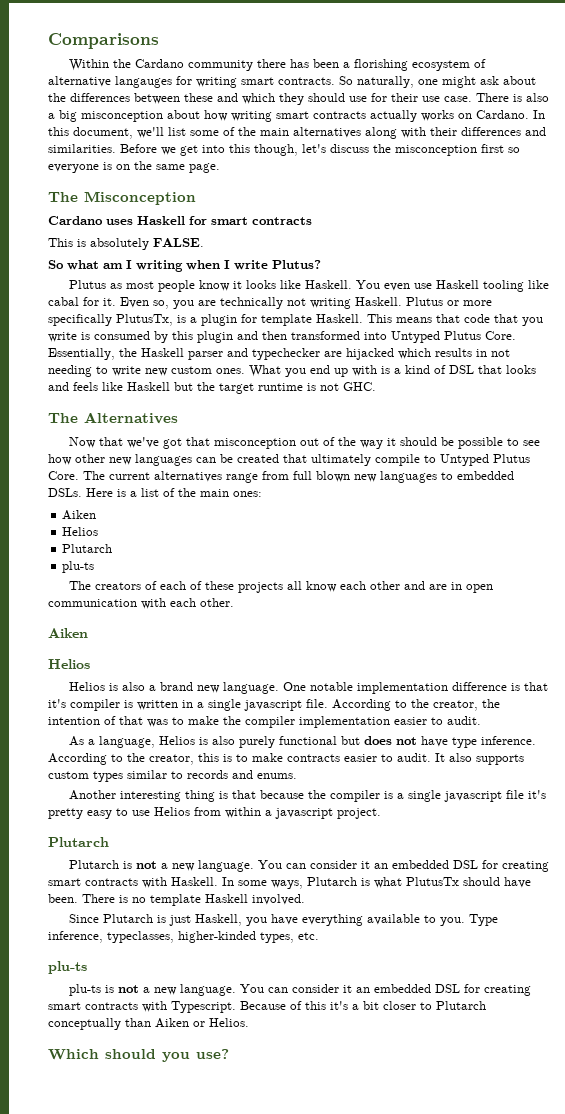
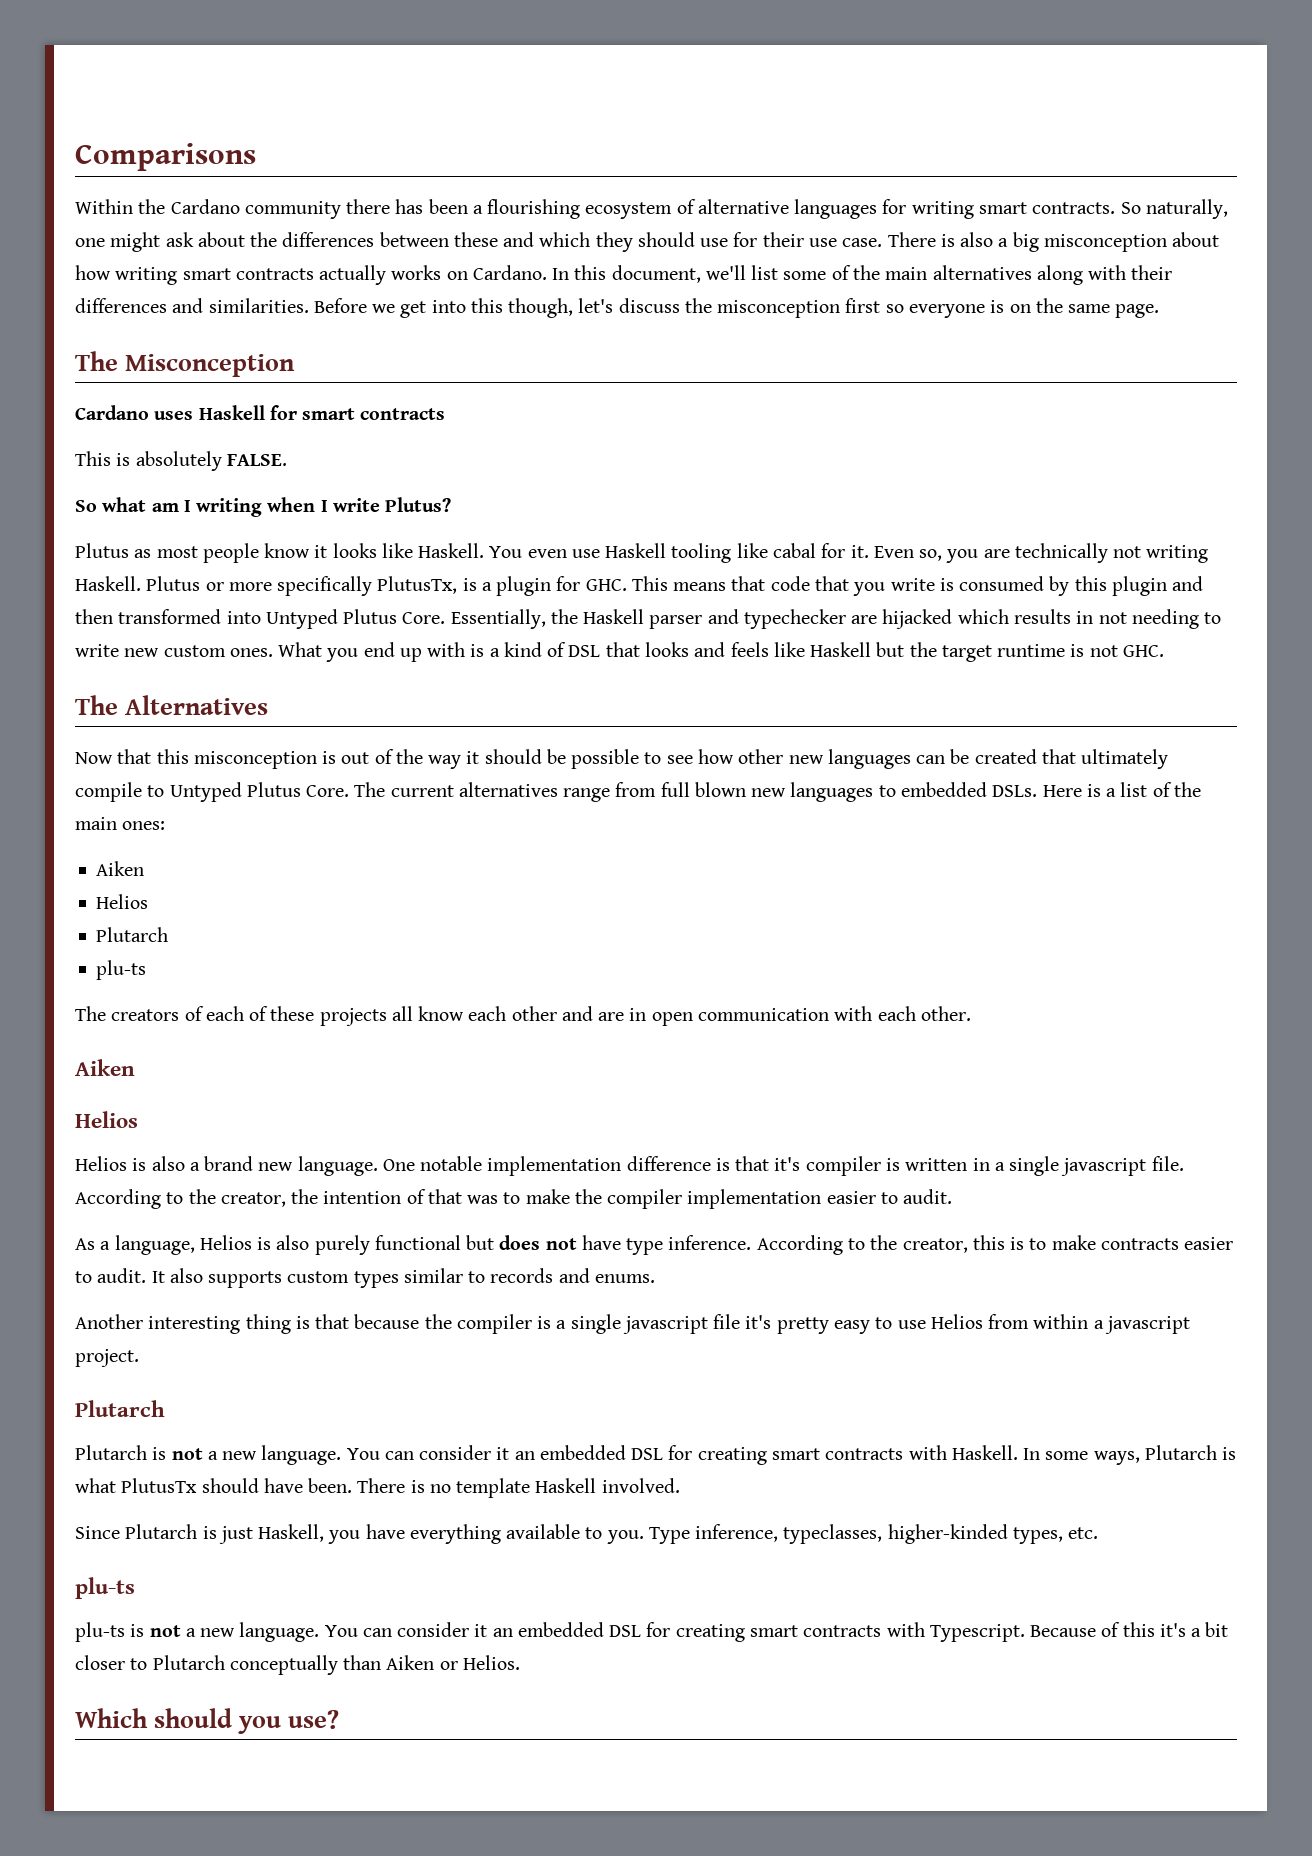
[353,59,408,71] florishing -> [487,199,581,219] flourishing
[115,76,172,88] langauges -> [794,199,878,219] languages
[261,314,363,326] template Haskell. -> [585,579,627,591] GHC.
[126,437,296,449] we've got that misconception -> [156,749,337,769] this misconception is

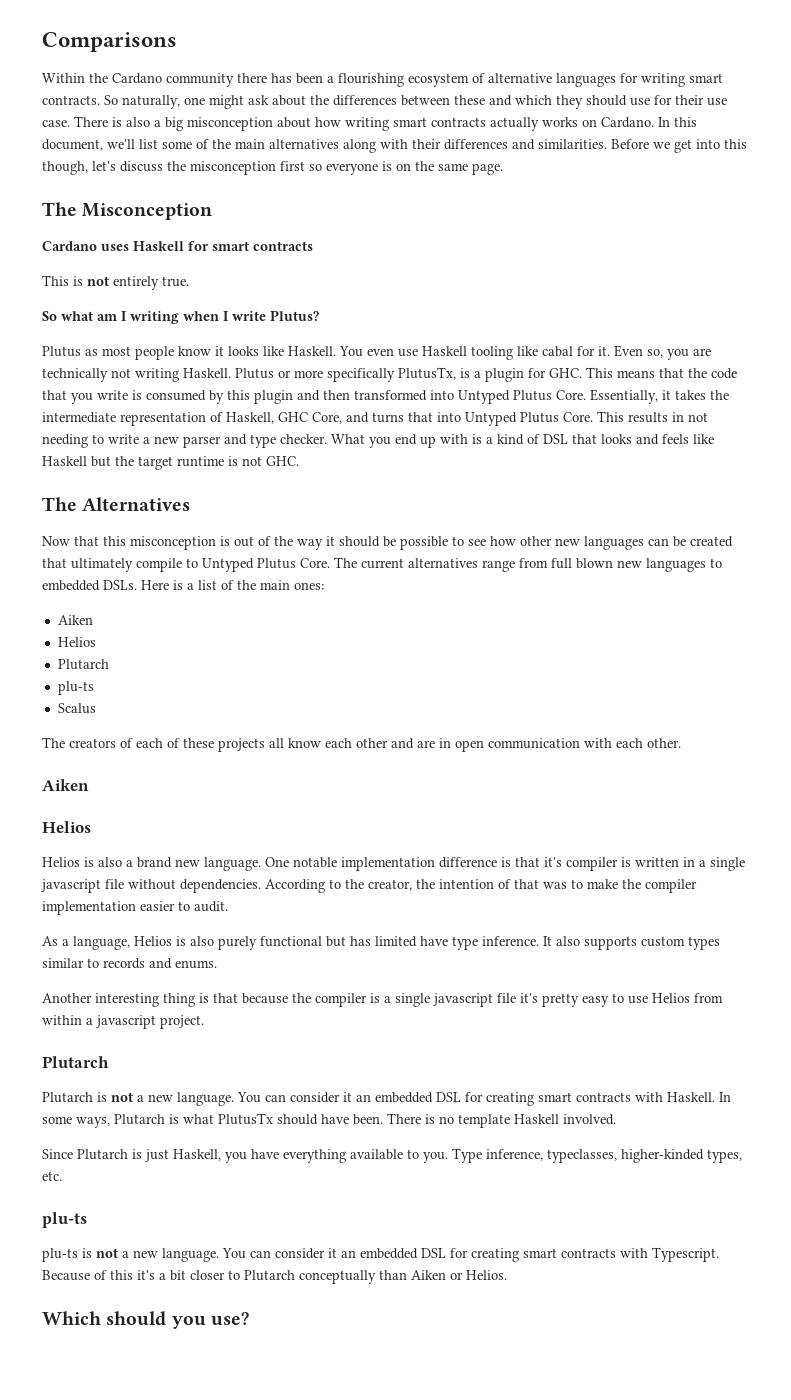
[135,451,287,471] absolutely FALSE. -> [87,276,189,290] not entirely true.
(766, 583) none -> [688,368,707,378] the
[550,609,1009,629] the Haskell parser and typechecker are hijacked which -> [662,390,729,400] [42,411,624,426] it takes the intermediate representation of Haskell, GHC Core, and turns that into Untyped Plutus Core. This
[124,645,273,657] new custom ones. -> [143,434,327,448] a new parser and type checker.
(147, 970) none -> [57,703,96,714] // Scalus
[1151,1156,1184,1171] file. -> [105,879,261,893] file without dependencies.
[499,1235,577,1250] does not -> [350,936,417,947] has limited
[756,1235,1234,1255] [75,1268,147,1283] According to the creator, this is to make contracts easier to audit. -> (539, 941) none

